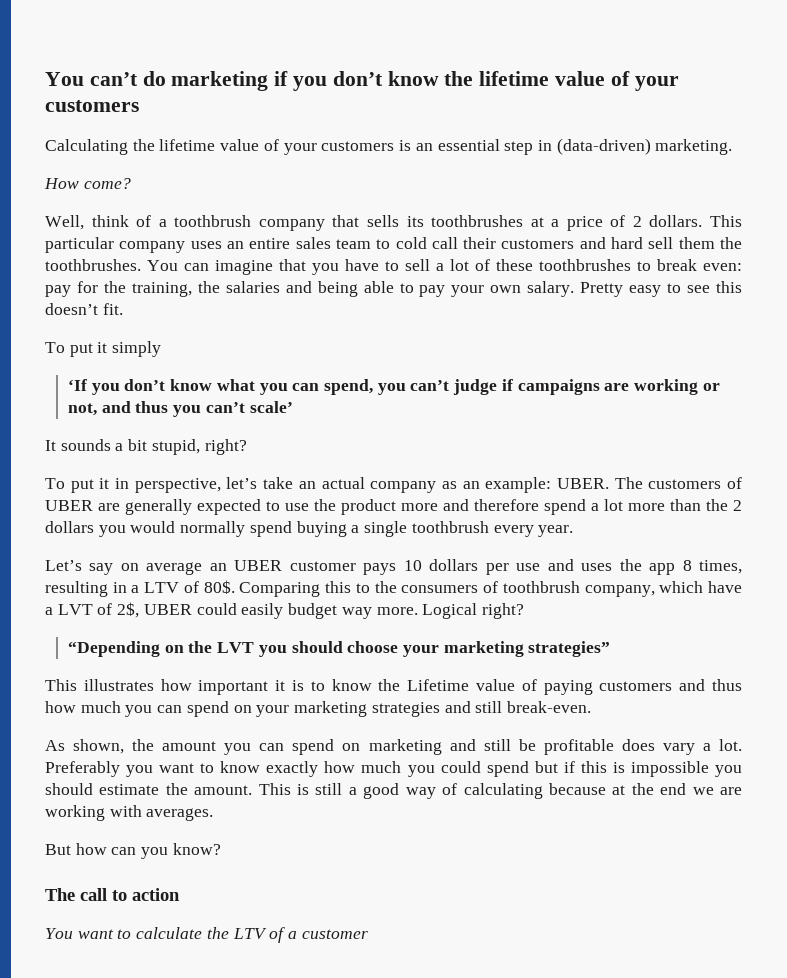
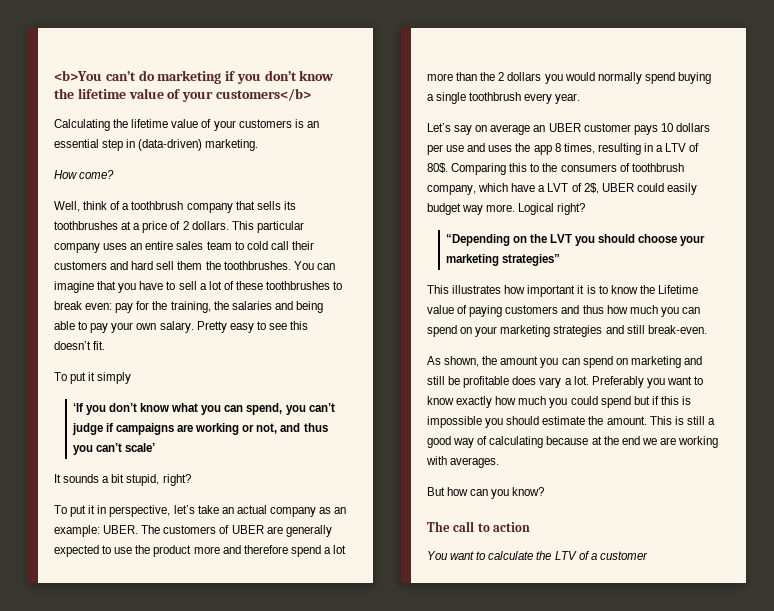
[45,72,84,86] You -> [54,70,102,81] <b>You
[45,100,139,112] customers -> [215,88,311,101] customers</b>

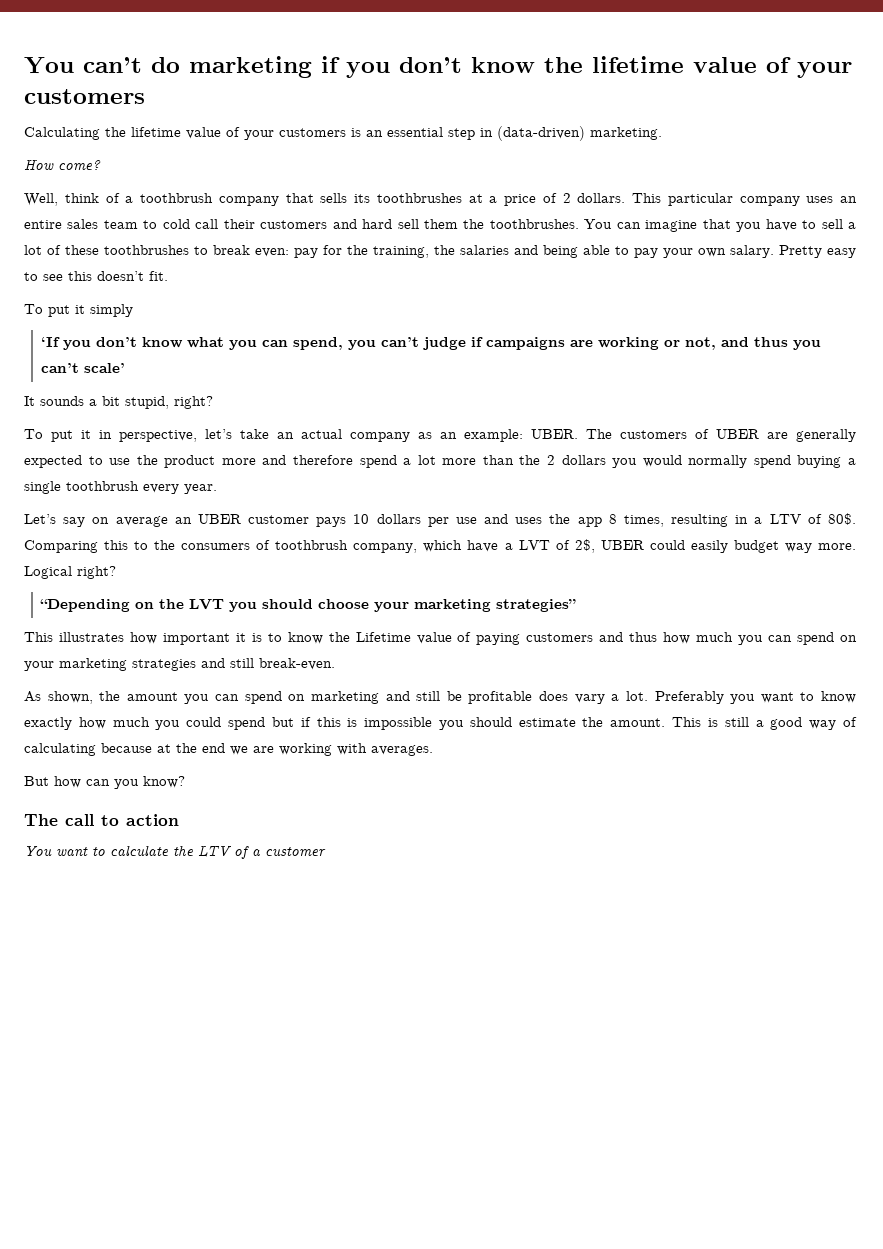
[54,70,102,81] <b>You -> [24,57,74,74] You
[215,88,311,101] customers</b> -> [24,89,145,104] customers

